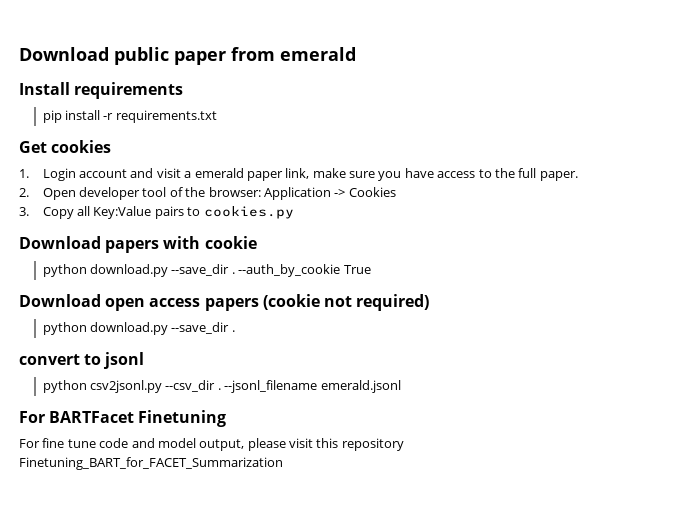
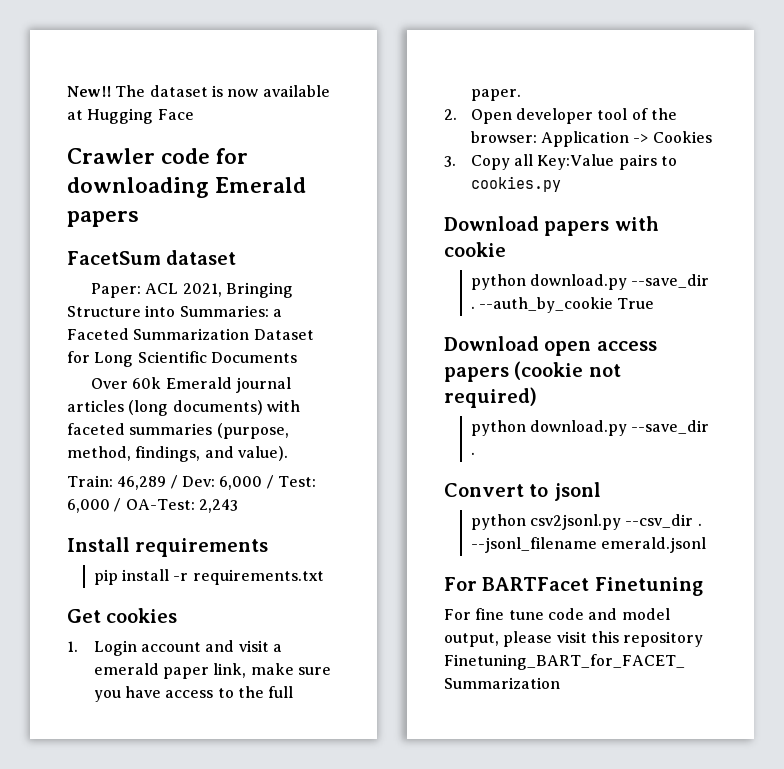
[19,47,356,65] Download public paper from emerald -> [67,85,330,97] [67,108,194,124] [67,148,249,164] [67,177,307,198] [67,211,139,227] [67,250,237,265] [91,282,294,298] [67,305,282,317] [67,328,314,340] [67,351,297,367] [91,377,292,393] [67,400,300,416] [67,423,289,439] [67,446,288,462] [67,475,316,490] [67,498,238,513] New!! The dataset is now available at Hugging Face // Crawler code for downloading Emerald papers // FacetSum dataset // Paper: ACL 2021, Bringing Structure into Summaries: a Faceted Summarization Dataset for Long Scientific Documents // Over 60k Emerald journal articles (long documents) with faceted summaries (purpose, method, findings, and value). // Train: 46,289 / Dev: 6,000 / Test: 6,000 / OA-Test: 2,243
[19,354,80,365] convert -> [444,483,524,497] Convert

